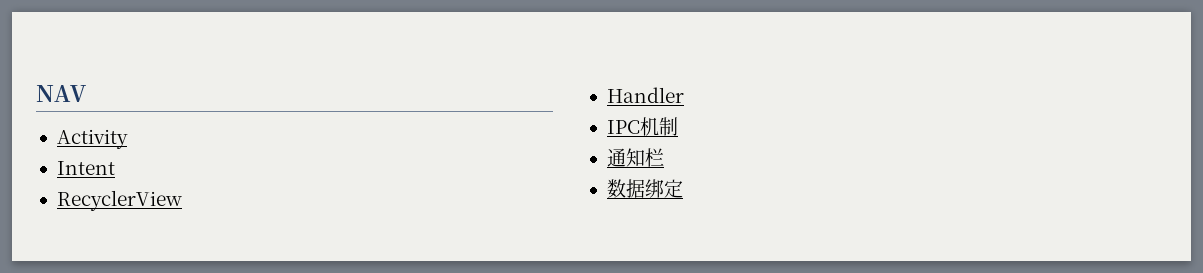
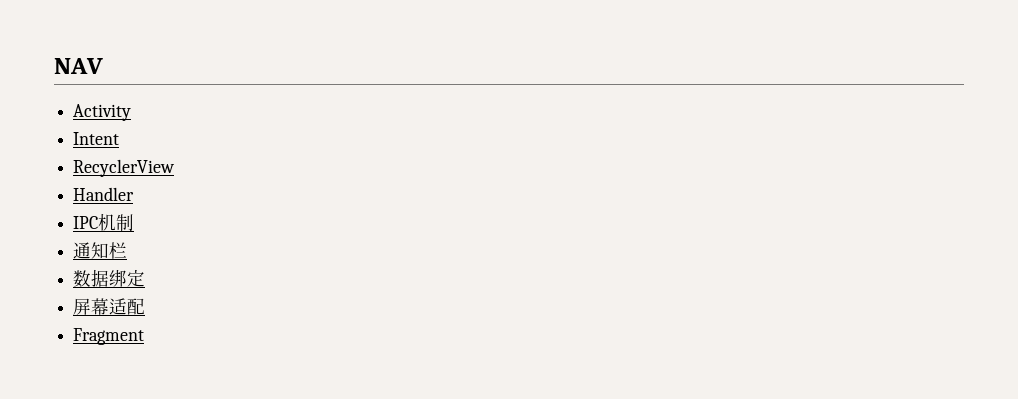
(683, 188) none -> [73,298,146,315] [73,328,145,345] // 屏幕适配 // Fragment

